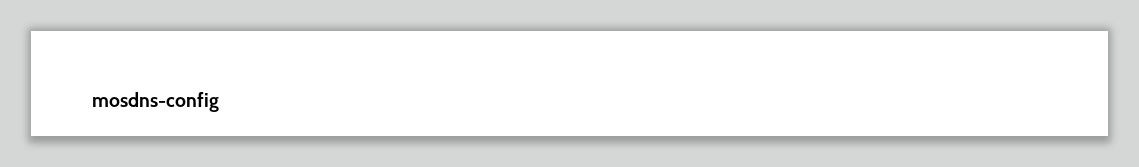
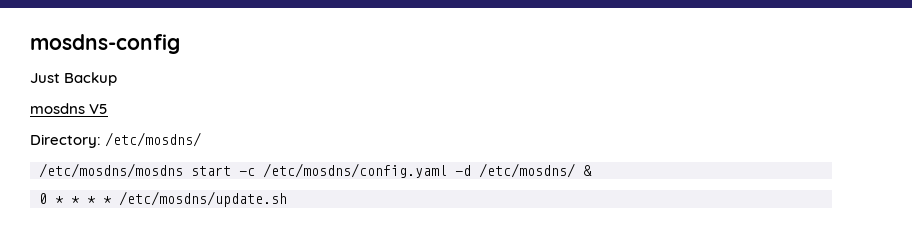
(219, 102) none -> [30,72,118,86] [30,103,109,114] [30,132,202,148] [39,163,592,178] [39,191,287,207] // Just Backup // mosdns V5 // Directory: /etc/mosdns/ // /etc/mosdns/mosdns start -c /etc/mosdns/config.yaml -d /etc/mosdns/ & // 0 * * * * /etc/mosdns/update.sh

